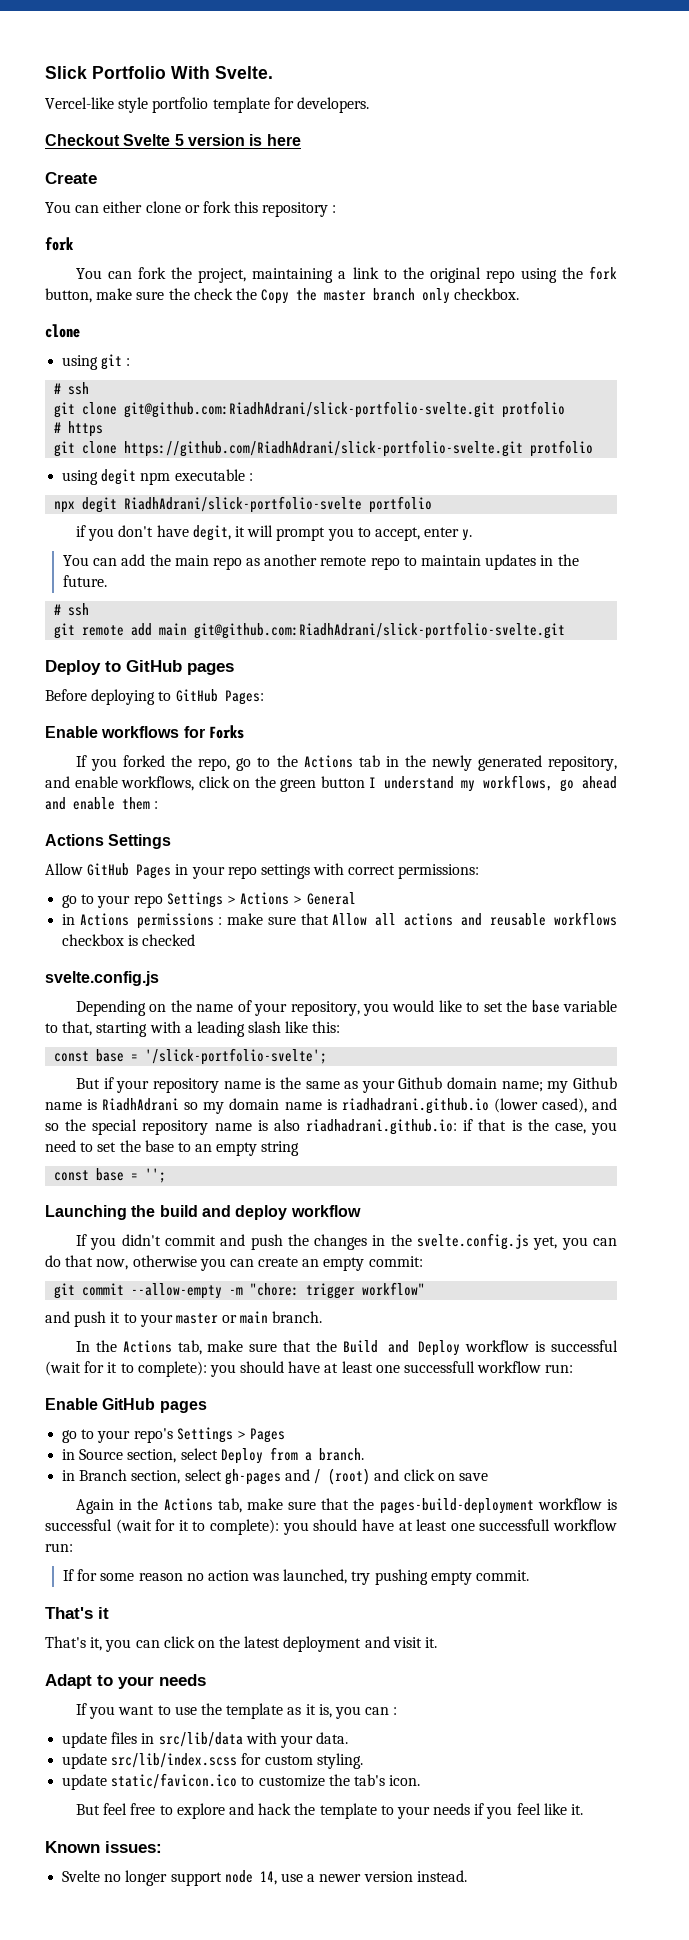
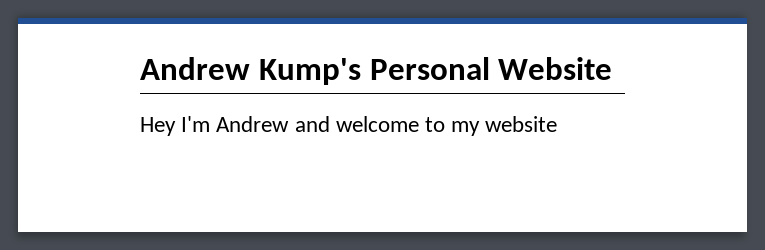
[45,66,273,79] [45,97,369,113] [45,134,301,146] [45,172,97,184] [45,201,337,217] [45,237,74,251] [76,266,618,283] [45,288,520,304] [45,324,80,338] [62,354,131,370] [54,382,90,395] [54,401,566,418] [54,421,104,437] [54,440,594,457] [62,469,253,485] [54,496,433,513] [76,525,473,541] [62,554,579,570] [62,575,107,587] [54,603,90,616] [54,622,566,639] [45,660,234,675] [45,689,264,705] [45,725,244,739] [76,755,618,771] [45,775,617,792] [45,797,159,810] [45,834,172,849] [45,863,480,879] [62,892,356,908] [62,912,617,929] [62,934,196,946] [45,971,159,986] [76,1000,617,1016] [45,1021,341,1037] [54,1048,328,1065] [76,1077,618,1093] [45,1098,618,1114] [45,1119,617,1135] [45,1140,300,1156] [54,1168,167,1183] [45,1205,361,1220] [76,1233,617,1250] [45,1255,423,1271] [54,1282,426,1299] [45,1311,323,1327] [76,1340,618,1356] [45,1361,574,1377] [45,1398,207,1413] [62,1427,286,1443] [62,1447,364,1464] [62,1468,488,1485] [76,1498,617,1514] [45,1519,618,1535] [45,1543,73,1552] [62,1569,530,1585] [45,1607,109,1619] [45,1636,438,1652] [45,1674,206,1689] [76,1703,398,1719] [62,1732,349,1748] [62,1753,363,1769] [62,1773,421,1790] [76,1803,584,1819] [45,1841,162,1853] [62,1870,467,1886] Slick Portfolio With Svelte. // Vercel-like style portfolio template for developers. // Checkout Svelte 5 version is here // Create // You can either clone or fork this repository : // fork // You can fork the project, maintaining a link to the original repo using the fork button, make sure the check the Copy the master branch only checkbox. // clone // using git : // # ssh // git clone git@github.com:RiadhAdrani/slick-portfolio-svelte.git protfolio // # https // git clone https://github.com/RiadhAdrani/slick-portfolio-svelte.git protfolio // using degit npm executable : // npx degit RiadhAdrani/slick-portfolio-svelte portfolio // if you don't have degit, it will prompt you to accept, enter y. // You can add the main repo as another remote repo to maintain updates in the future. // # ssh // git remote add main git@github.com:RiadhAdrani/slick-portfolio-svelte.git // Deploy to GitHub pages // Before deploying to GitHub Pages: // Enable workflows for Forks // If you forked the repo, go to the Actions tab in the newly generated repository, and enable workflows, click on the green button I understand my workflows, go ahead and enable them : // Actions Settings // Allow GitHub Pages in your repo settings with correct permissions: // go to your repo Settings > Actions > General // in Actions permissions : make sure that Allow all actions and reusable workflows checkbox is checked // svelte.config.js // Depending on the name of your repository, you would like to set the base variable to that, starting with a leading slash like this: // const base = '/slick-portfolio-svelte'; // But if your repository name is the same as your Github domain name; my Github name is RiadhAdrani so my domain name is riadhadrani.github.io (lower cased), and so the special repository name is also riadhadrani.github.io: if that is the case, you need to set the base to an empty string // const base = ''; // Launching the build and deploy workflow // If you didn't commit and push the changes in the svelte.config.js yet, you can do that now, otherwise you can create an empty commit: // git commit --allow-empty -m "chore: trigger workflow" // and push it to your master or main branch. // In the Actions tab, make sure that the Build and Deploy workflow is successful (wait for it to complete): you should have at least one successfull workflow run: // Enable GitHub pages // go to your repo's Settings > Pages // in Source section, select Deploy from a branch. // in Branch section, select gh-pages and / (root) and click on save // Again in the Actions tab, make sure that the pages-build-deployment workflow is successful (wait for it to complete): you should have at least one successfull workflow run: // If for some reason no action was launched, try pushing empty commit. // That's it // That's it, you can click on the latest deployment and visit it. // Adapt to your needs // If you want to use the template as it is, you can : // update files in src/lib/data with your data. // update src/lib/index.scss for custom styling. // update static/favicon.ico to customize the tab's icon. // But feel free to explore and hack the template to your needs if you feel like it. // Known issues: // Svelte no longer support node 14, use a newer version instead. -> [140,57,613,85] [140,116,558,136] Andrew Kump's Personal Website // Hey I'm Andrew and welcome to my website

